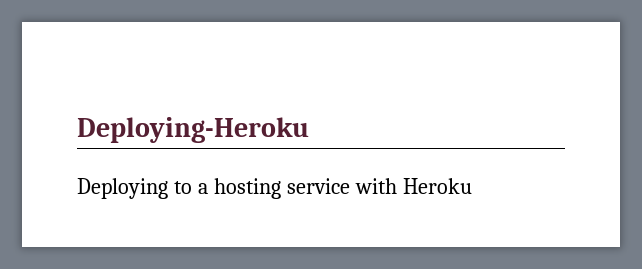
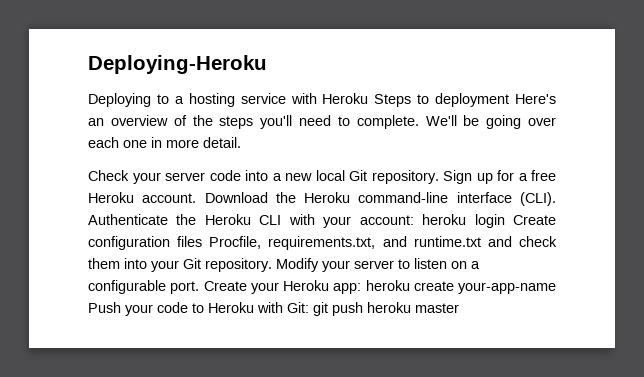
(472, 186) none -> [374,93,556,107] [88,115,556,129] [88,137,241,148] [88,170,556,184] [88,192,556,206] [88,214,557,228] [88,236,558,250] [88,258,480,272] [88,280,556,294] [88,302,459,316] Steps to deployment Here's an overview of the steps you'll need to complete. We'll be going over each one in more detail. // Check your server code into a new local Git repository. Sign up for a free Heroku account. Download the Heroku command-line interface (CLI). Authenticate the Heroku CLI with your account: heroku login Create configuration files Procfile, requirements.txt, and runtime.txt and check them into your Git repository. Modify your server to listen on a configurable port. Create your Heroku app: heroku create your-app-name Push your code to Heroku with Git: git push heroku master

